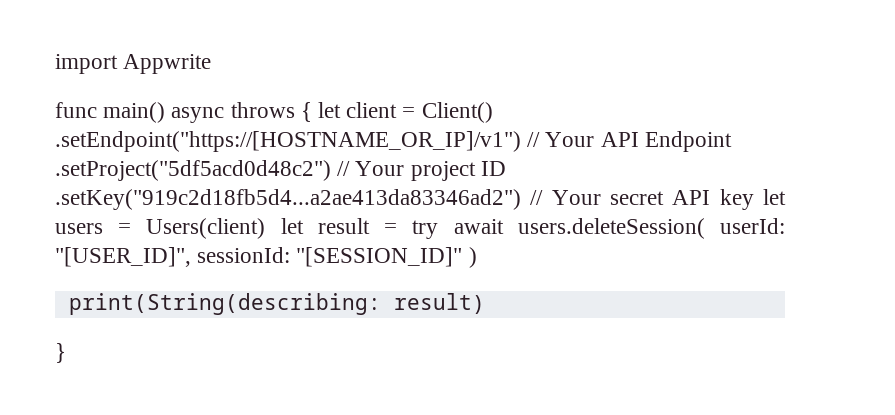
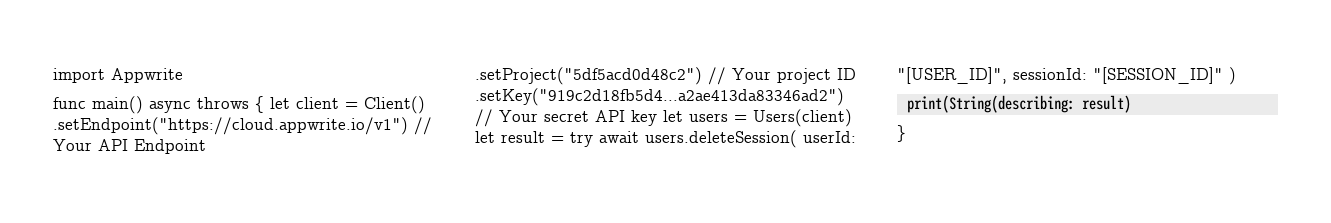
[55,131,521,152] .setEndpoint("https://[HOSTNAME_OR_IP]/v1") -> [53,117,408,135] .setEndpoint("https://cloud.appwrite.io/v1")

